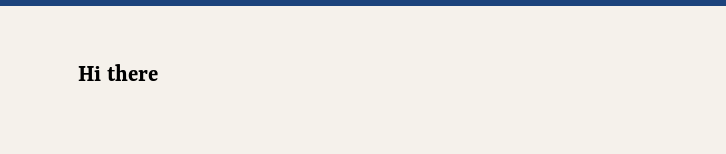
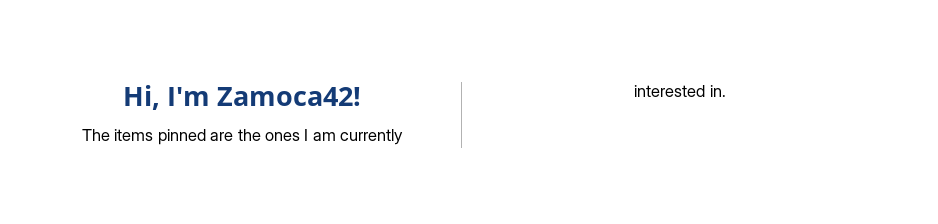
[78,64,159,81] Hi there -> [122,85,362,110] [81,129,404,145] [634,85,726,97] Hi, I'm Zamoca42! // The items pinned are the ones I am currently interested in.

